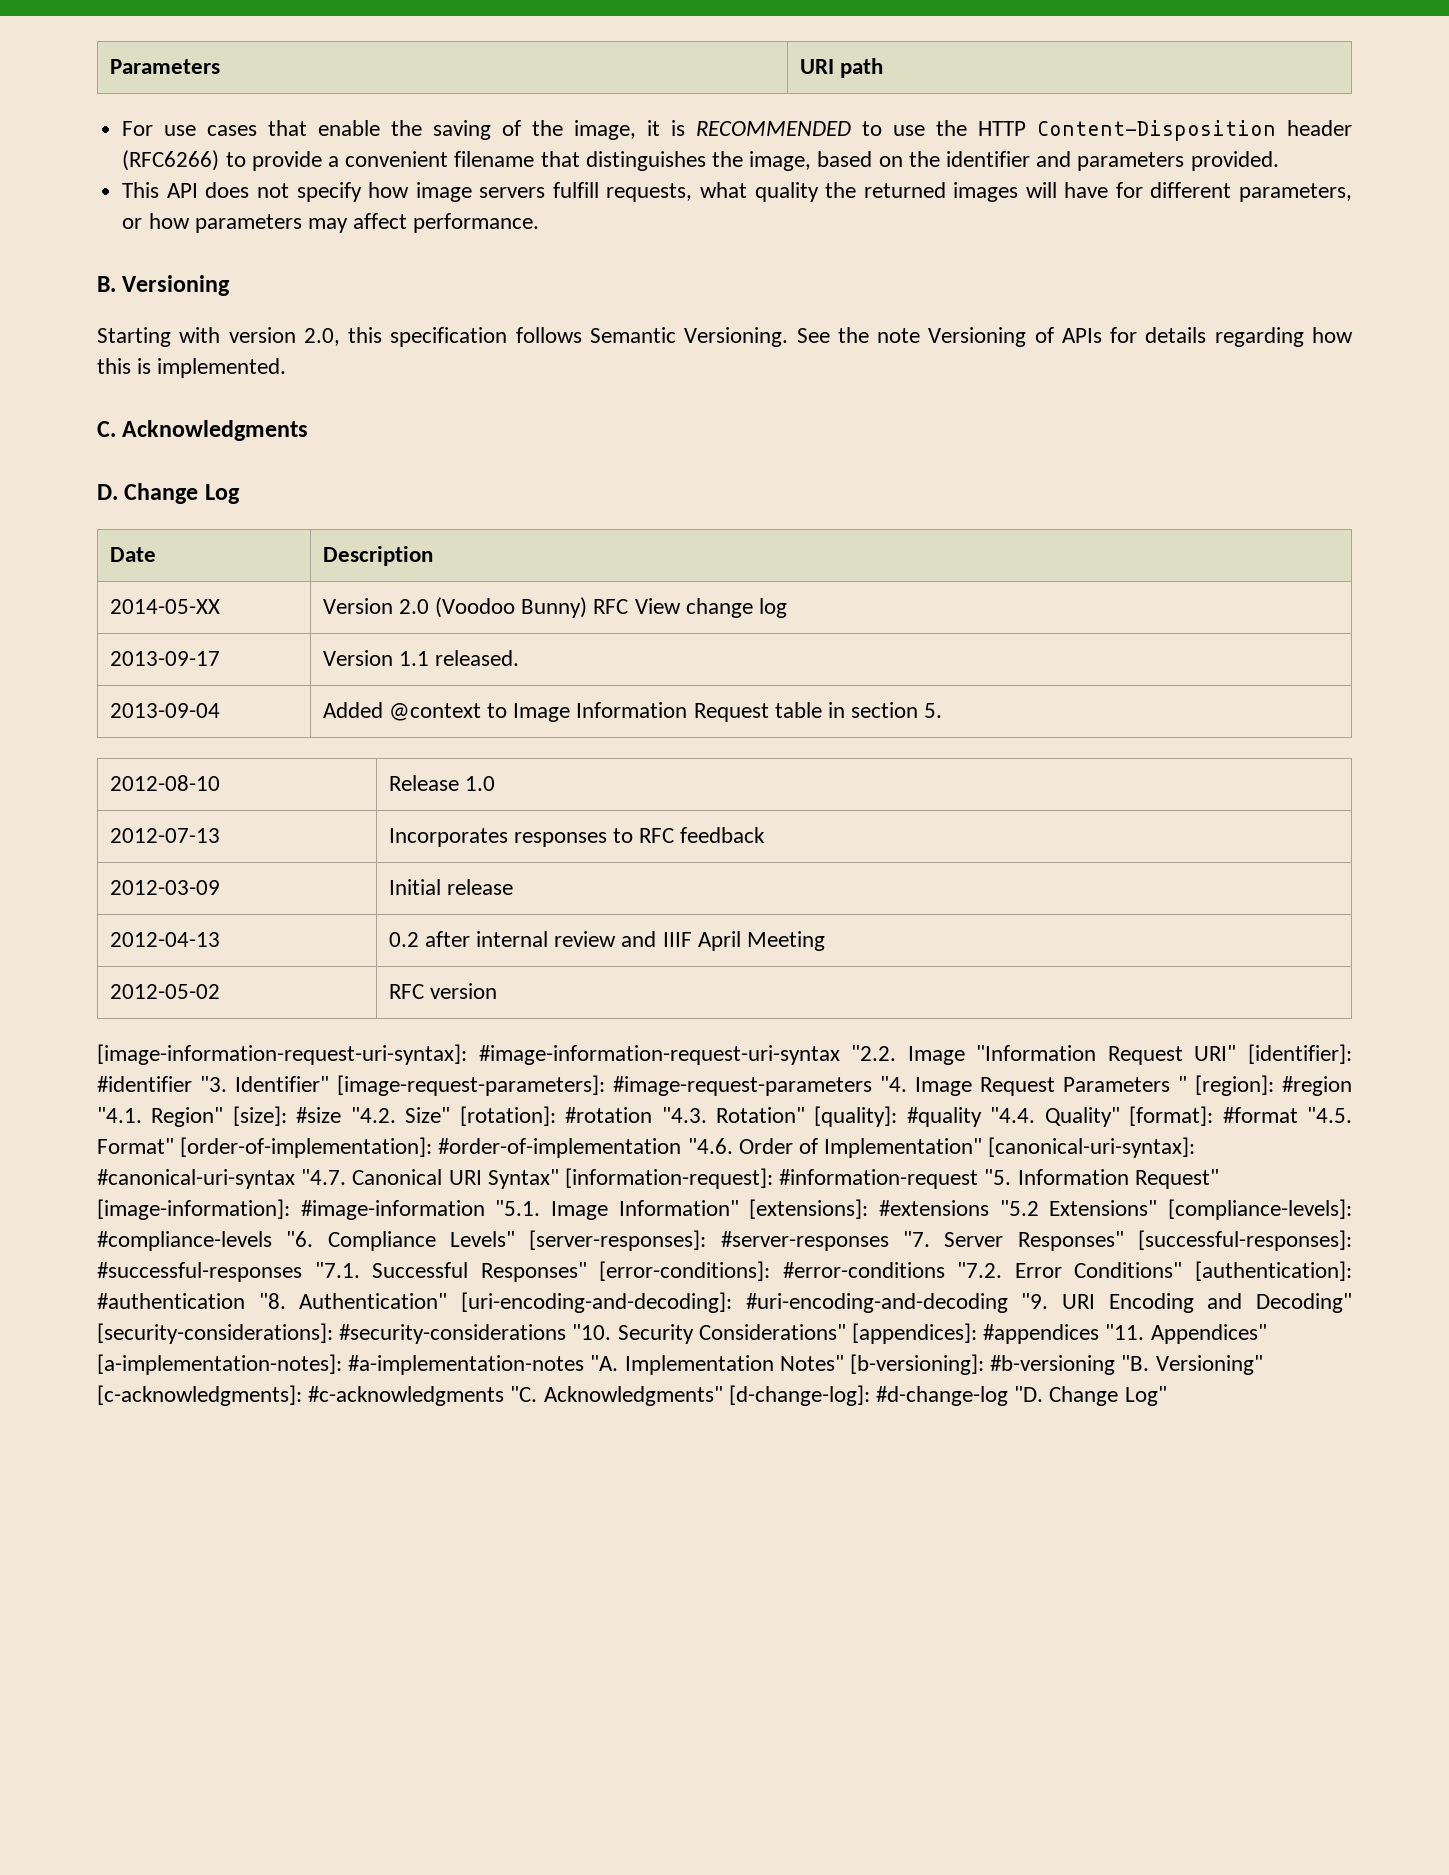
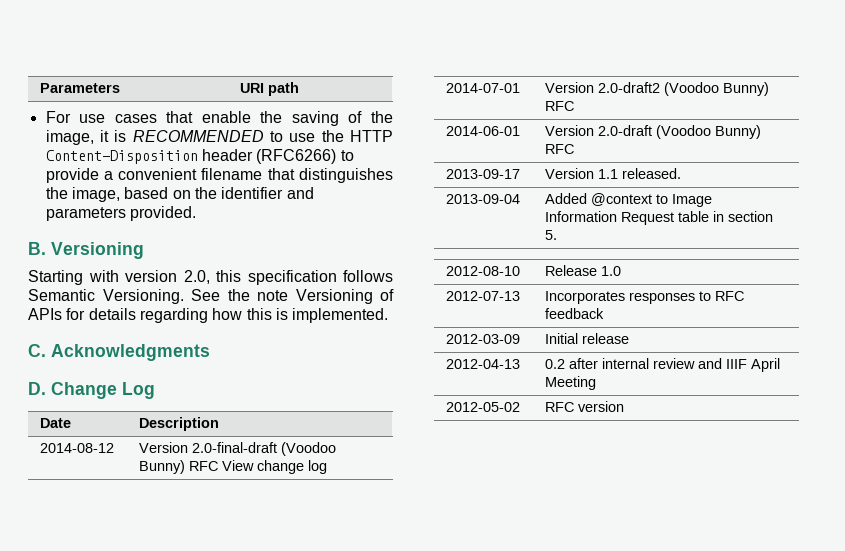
[122,182,1352,202] [122,213,540,233] // This API does not specify how image servers fulfill requests, what quality the returned images will have for different parameters, or how parameters may affect performance. -> (196, 213) none
[109,599,220,614] [322,598,429,614] 2014-05-XX | Version 2.0 -> [40,443,115,453] [139,442,278,453] 2014-08-12 | Version 2.0-final-draft
(788, 608) none -> [446,83,521,93] [545,82,770,96] [545,101,575,111] [446,126,521,136] [545,125,762,139] [545,144,575,154] // 2014-07-01 | Version 2.0-draft2 (Voodoo Bunny) RFC // 2014-06-01 | Version 2.0-draft (Voodoo Bunny) RFC
[97,1044,1352,1065] [97,1075,1352,1096] [97,1106,1352,1127] [97,1137,1196,1158] [97,1168,1219,1189] [97,1199,1352,1220] [97,1230,1352,1251] [97,1261,1352,1282] [97,1292,1352,1313] [97,1323,1267,1344] [97,1354,1263,1375] [97,1385,1167,1406] // [image-information-request-uri-syntax]: #image-information-request-uri-syntax "2.2. Image "Information Request URI" [identifier]: #identifier "3. Identifier" [image-request-parameters]: #image-request-parameters "4. Image Request Parameters " [region]: #region "4.1. Region" [size]: #size "4.2. Size" [rotation]: #rotation "4.3. Rotation" [quality]: #quality "4.4. Quality" [format]: #format "4.5. Format" [order-of-implementation]: #order-of-implementation "4.6. Order of Implementation" [canonical-uri-syntax]: #canonical-uri-syntax "4.7. Canonical URI Syntax" [information-request]: #information-request "5. Information Request" [image-information]: #image-information "5.1. Image Information" [extensions]: #extensions "5.2 Extensions" [compliance-levels]: #compliance-levels "6. Compliance Levels" [server-responses]: #server-responses "7. Server Responses" [successful-responses]: #successful-responses "7.1. Successful Responses" [error-conditions]: #error-conditions "7.2. Error Conditions" [authentication]: #authentication "8. Authentication" [uri-encoding-and-decoding]: #uri-encoding-and-decoding "9. URI Encoding and Decoding" [security-considerations]: #security-considerations "10. Security Considerations" [appendices]: #appendices "11. Appendices" [a-implementation-notes]: #a-implementation-notes "A. Implementation Notes" [b-versioning]: #b-versioning "B. Versioning" [c-acknowledgments]: #c-acknowledgments "C. Acknowledgments" [d-change-log]: #d-change-log "D. Change Log" -> (625, 406) none

